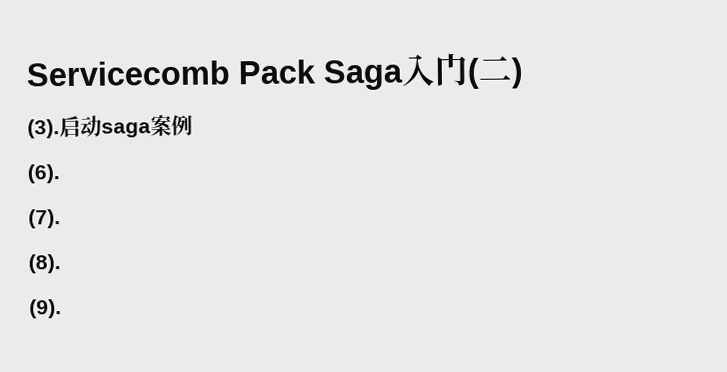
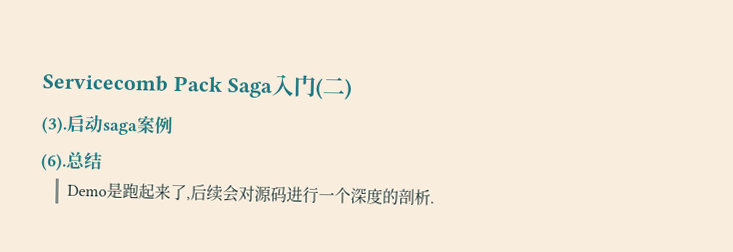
[28,209,61,229] [28,254,61,274] [29,299,62,319] // (7). // (8). // (9). -> [66,151,103,171] [66,182,435,206] 总结 // Demo是跑起来了,后续会对源码进行一个深度的剖析.

